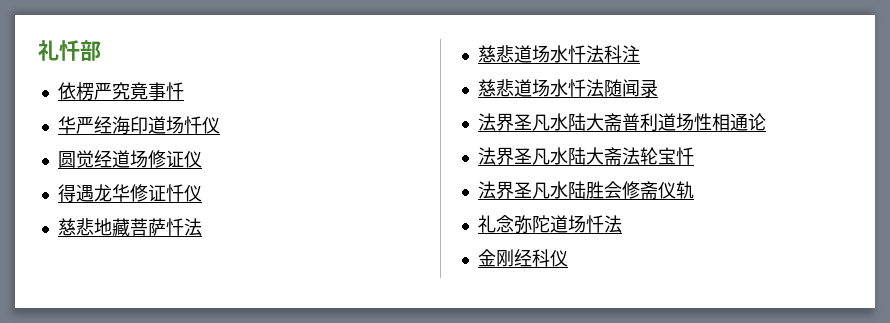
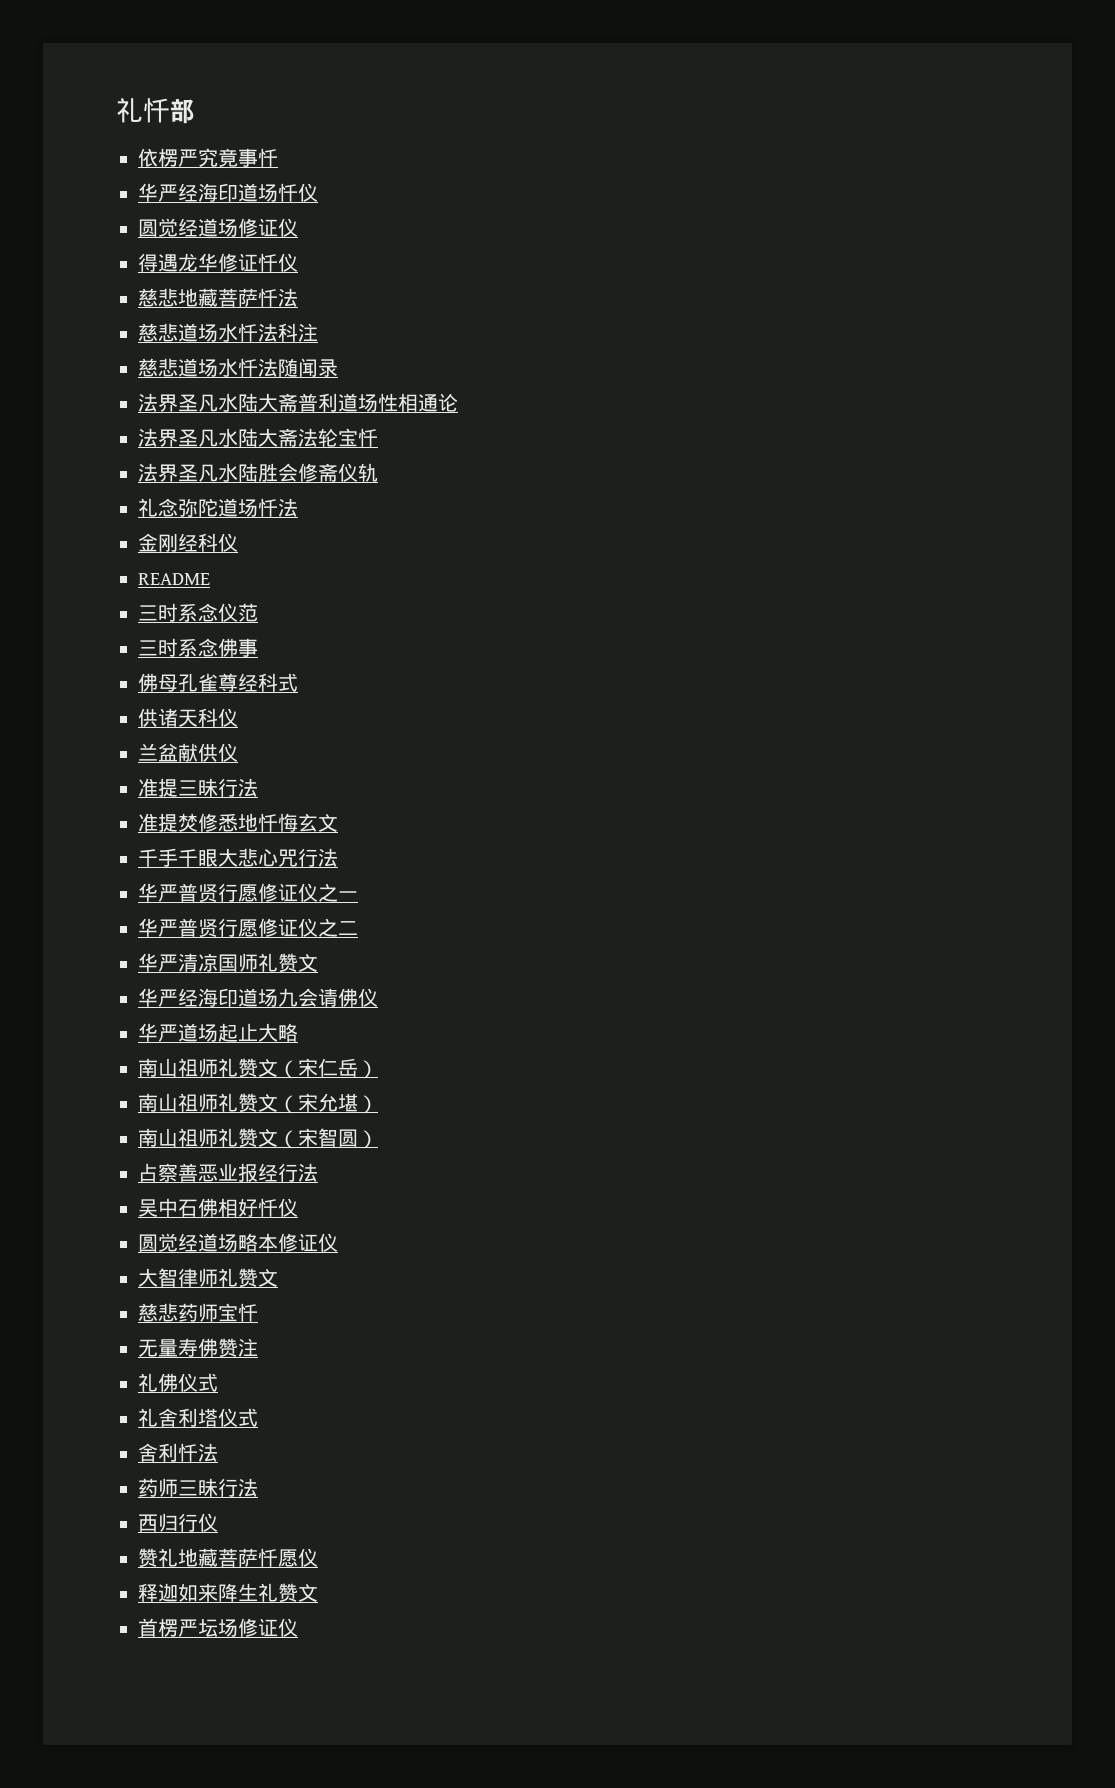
(568, 258) none -> [138,573,210,585] [138,603,258,622] [138,638,258,657] [138,673,298,692] [138,708,238,727] [138,743,238,762] [138,778,258,797] [138,813,338,832] [138,848,338,867] [138,883,358,903] [138,918,358,938] [138,953,318,973] [138,988,378,1007] [138,1023,298,1042] [138,1058,378,1079] [138,1093,378,1114] [138,1128,378,1149] [138,1163,318,1182] [138,1198,298,1217] [138,1233,338,1252] [138,1268,278,1288] [138,1303,258,1322] [138,1338,258,1358] [138,1373,218,1392] [138,1408,258,1427] [138,1443,218,1462] [138,1478,258,1497] [138,1513,218,1532] [138,1548,318,1568] [138,1583,318,1603] [138,1618,298,1637] // README // 三时系念仪范 // 三时系念佛事 // 佛母孔雀尊经科式 // 供诸天科仪 // 兰盆献供仪 // 准提三昧行法 // 准提焚修悉地忏悔玄文 // 千手千眼大悲心咒行法 // 华严普贤行愿修证仪之一 // 华严普贤行愿修证仪之二 // 华严清凉国师礼赞文 // 华严经海印道场九会请佛仪 // 华严道场起止大略 // 南山祖师礼赞文（宋仁岳） // 南山祖师礼赞文（宋允堪） // 南山祖师礼赞文（宋智圆） // 占察善恶业报经行法 // 吴中石佛相好忏仪 // 圆觉经道场略本修证仪 // 大智律师礼赞文 // 慈悲药师宝忏 // 无量寿佛赞注 // 礼佛仪式 // 礼舍利塔仪式 // 舍利忏法 // 药师三昧行法 // 西归行仪 // 赞礼地藏菩萨忏愿仪 // 释迦如来降生礼赞文 // 首楞严坛场修证仪

